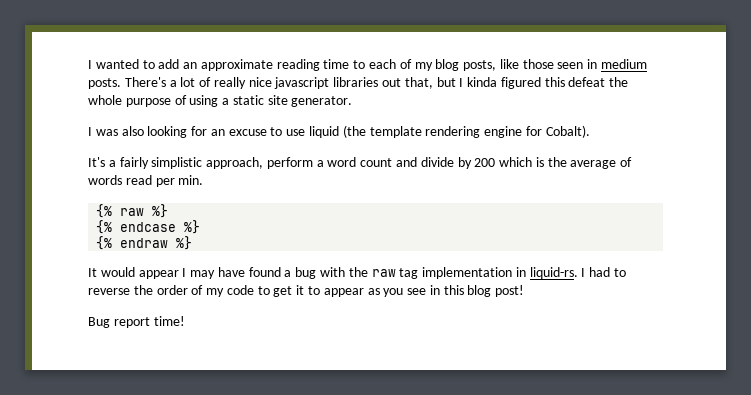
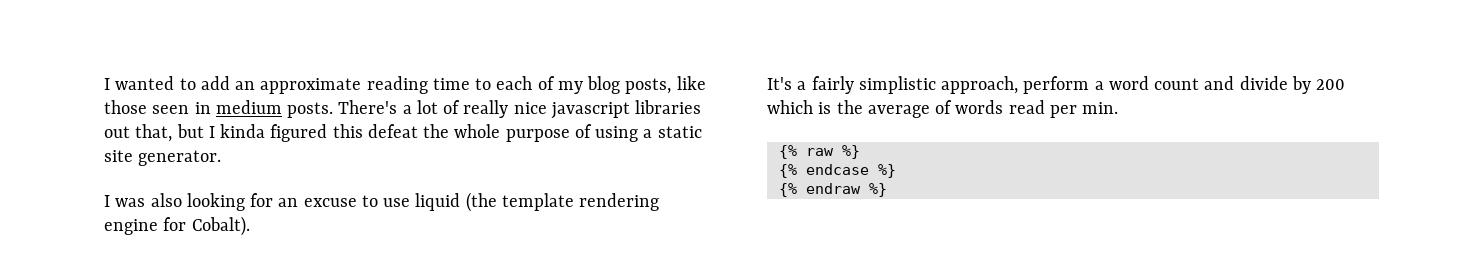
[88,267,627,279] [88,285,525,297] [88,316,185,328] // It would appear I may have found a bug with the raw tag implementation in liquid-rs. I had to reverse the order of my code to get it to appear as you see in this blog post! // Bug report time! -> (887, 190) none

